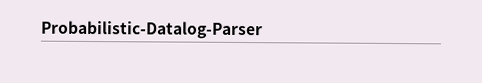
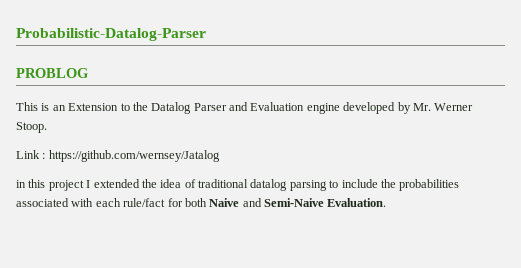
(263, 30) none -> [16,68,88,78] [16,102,474,114] [16,122,47,133] [16,150,220,162] [16,179,460,191] [16,198,387,207] // PROBLOG // This is an Extension to the Datalog Parser and Evaluation engine developed by Mr. Werner Stoop. // Link : https://github.com/wernsey/Jatalog // in this project I extended the idea of traditional datalog parsing to include the probabilities associated with each rule/fact for both Naive and Semi-Naive Evaluation.

